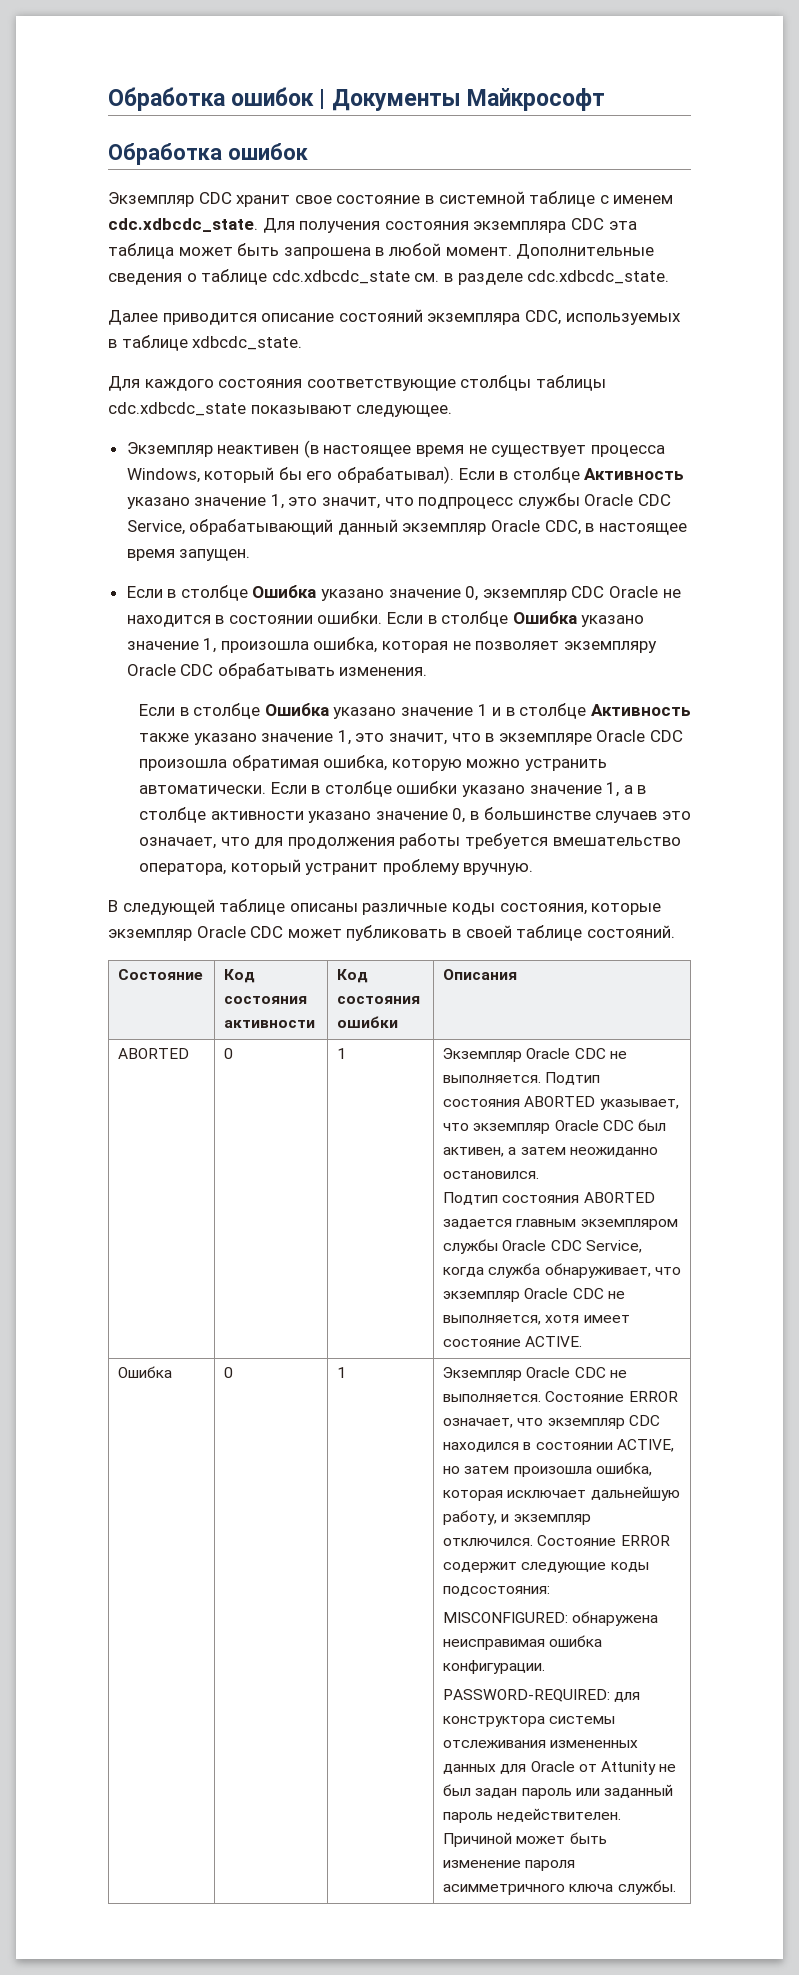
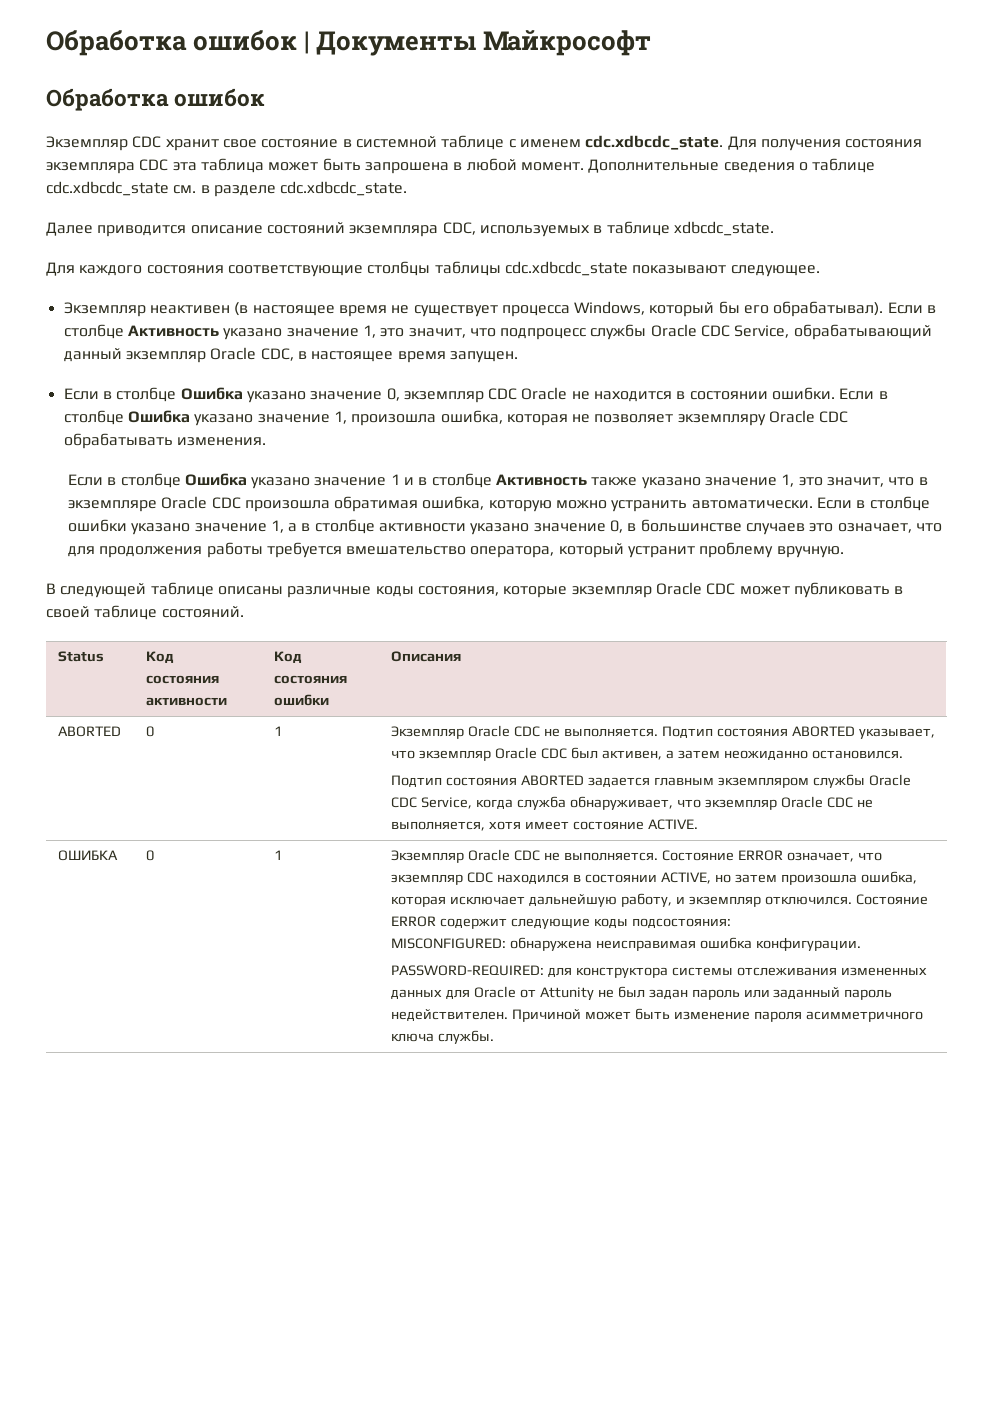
[118,969,204,980] Состояние -> [58,651,105,662] Status
[118,1366,173,1378] Ошибка -> [58,850,119,861] ОШИБКА

